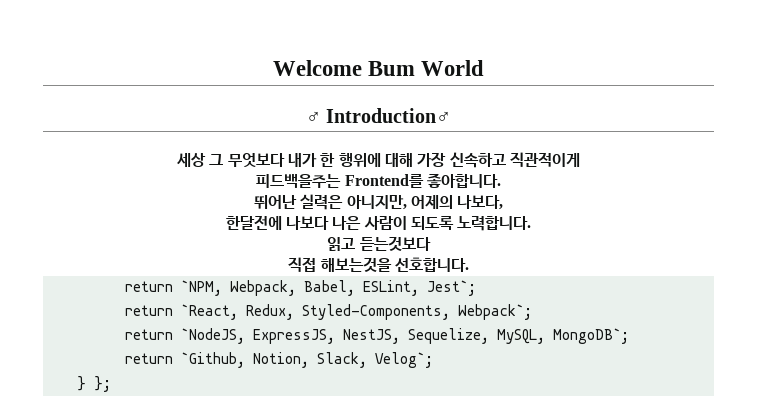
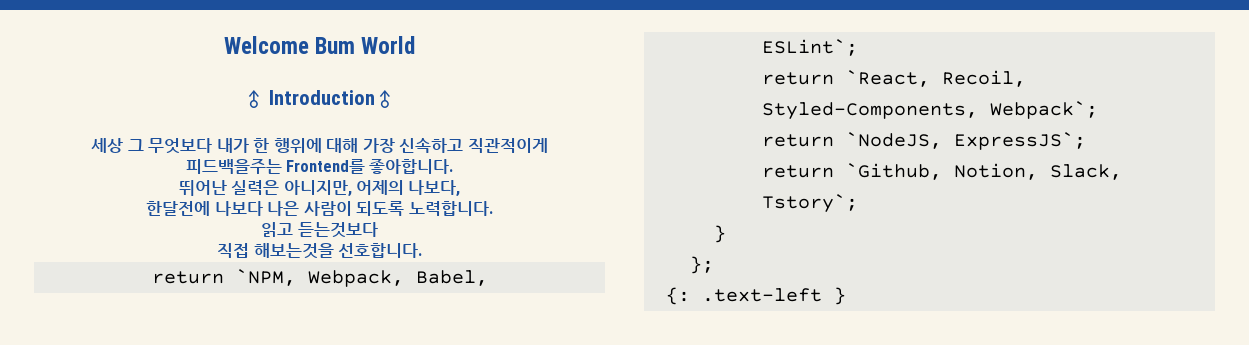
[362,280,476,296] ESLint, Jest`; -> [762,39,859,56] ESLint`;
[245,304,294,320] Redux, -> [942,70,1027,87] Recoil,
[252,328,629,344] ExpressJS, NestJS, Sequelize, MySQL, MongoDB`; -> [954,132,1087,150] ExpressJS`;
[374,352,433,368] [76,376,86,391] Velog`; // } -> [762,194,859,213] [714,225,727,243] Tstory`; // } //
(111, 384) none -> [666,287,847,305] // {: .text-left }

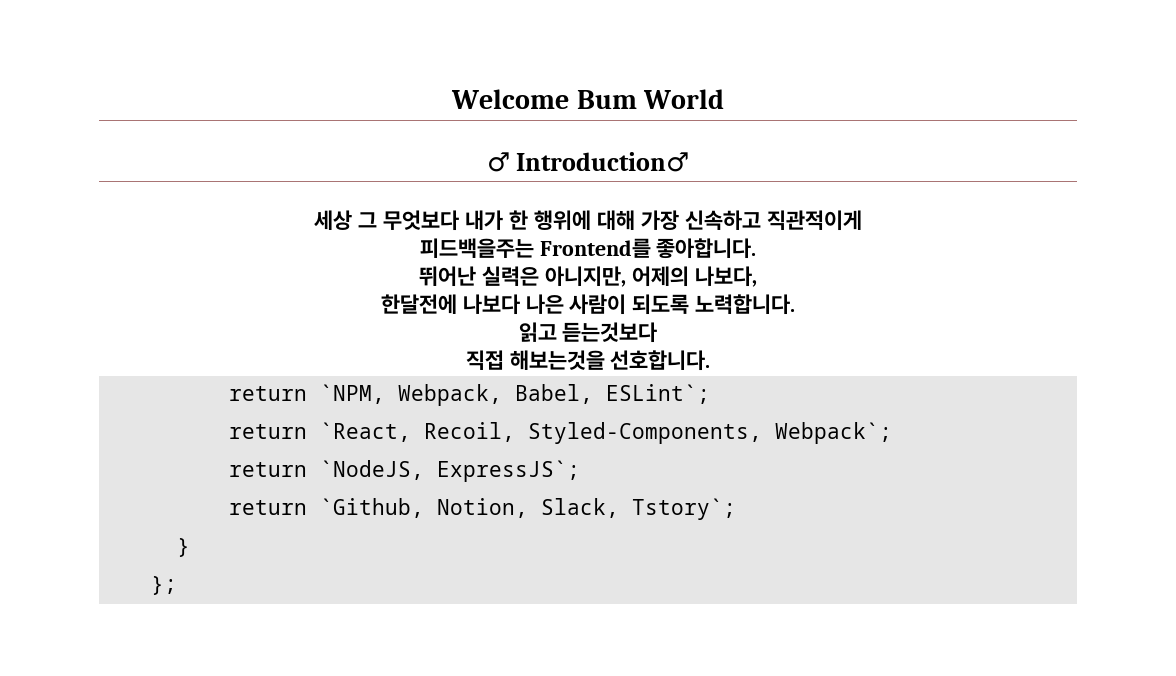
[666,287,847,305] // {: .text-left } -> (178, 585) none

